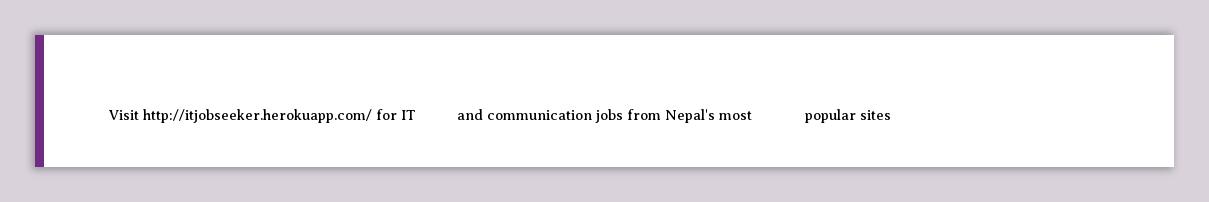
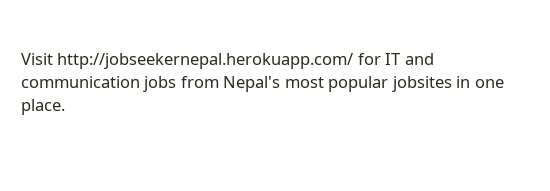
[143,109,372,123] http://itjobseeker.herokuapp.com/ -> [57,53,354,69] http://jobseekernepal.herokuapp.com/
[860,110,891,120] sites -> [391,76,504,92] [21,99,65,115] jobsites in one place.

